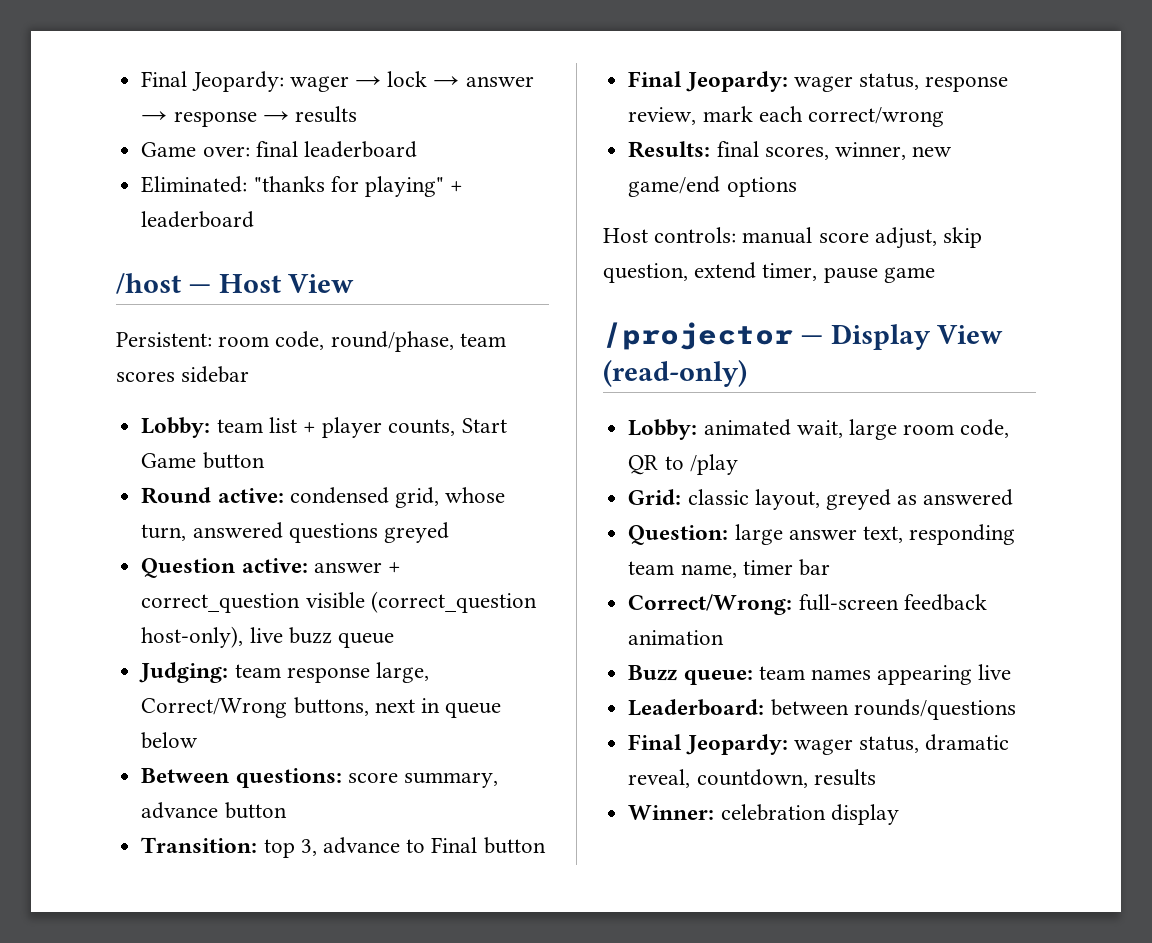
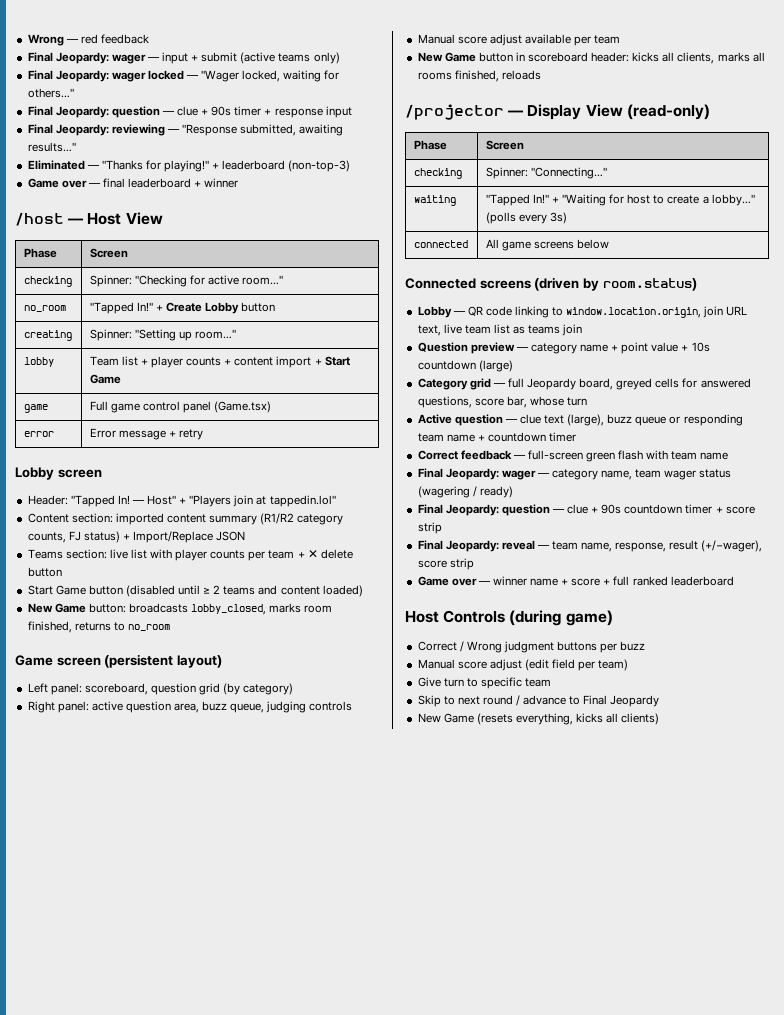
[141,71,534,92] [141,106,357,127] [141,142,250,157] Final Jeopardy: wager → lock → answer → response → results // Game over: -> [27,34,149,46] [27,52,340,64] [27,70,340,82] [27,88,74,98] [27,106,352,118] [27,124,344,136] [27,142,76,152] [27,160,351,172] [27,178,101,188] Wrong — red feedback // Final Jeopardy: wager — input + submit (active teams only) // Final Jeopardy: wager locked — "Wager locked, waiting for others…" // Final Jeopardy: question — clue + 90s timer + response input // Final Jeopardy: reviewing — "Response submitted, awaiting results…" // Eliminated — "Thanks for playing!" + leaderboard (non-top-3) // Game over —
[141,176,464,197] [141,211,255,228] [116,273,355,294] [116,331,506,352] [116,366,250,383] [141,417,507,438] [141,452,265,469] [141,487,506,508] [141,522,449,543] [141,558,401,578] [141,591,537,613] [141,626,394,648] [139,662,429,683] [141,697,502,718] [141,732,199,749] [141,768,498,788] [141,802,287,819] [141,837,546,858] [628,71,1009,92] [628,106,944,127] [628,141,953,160] [628,176,797,197] [603,227,983,249] [603,262,935,283] // Eliminated: "thanks for playing" + leaderboard // /host — Host View // Persistent: room code, round/phase, team scores sidebar // Lobby: team list + player counts, Start Game button // Round active: condensed grid, whose turn, answered questions greyed // Question active: answer + correct_question visible (correct_question host-only), live buzz queue // Judging: team response large, Correct/Wrong buttons, next in queue below // Between questions: score summary, advance button // Transition: top 3, advance to Final button // Final Jeopardy: wager status, response review, mark each correct/wrong // Results: final scores, winner, new game/end options // Host controls: manual score adjust, skip question, extend timer, pause game -> [194,178,239,188] [15,212,163,226] [23,248,57,258] [89,248,128,258] [23,276,72,287] [89,275,284,287] [23,305,66,312] [89,302,276,314] [23,330,72,341] [89,329,237,341] [23,357,54,367] [89,356,350,368] [89,374,121,384] [23,404,48,413] [89,401,272,413] [23,431,54,437] [89,428,204,440] [15,467,102,480] [27,495,336,507] [27,513,344,525] [27,531,246,543] [27,549,353,561] [27,567,62,577] [27,585,363,597] [27,603,333,615] [27,621,170,633] [15,654,222,668] [27,683,294,695] [27,701,353,713] [417,34,621,46] [417,52,765,64] [417,70,541,82] + winner // /host — Host View // Phase | Screen // checking | Spinner: "Checking for active room…" // no_room | "Tapped In!" + Create Lobby button // creating | Spinner: "Setting up room…" // lobby | Team list + player counts + content import + Start Game // game | Full game control panel (Game.tsx) // error | Error message + retry // Lobby screen // Header: "Tapped In! — Host" + "Players join at tappedin.lol" // Content section: imported content summary (R1/R2 category counts, FJ status) + Import/Replace JSON // Teams section: live list with player counts per team + ✕ delete button // Start Game button (disabled until ≥ 2 teams and content loaded) // New Game button: broadcasts lobby_closed, marks room finished, returns to no_room // Game screen (persistent layout) // Left panel: scoreboard, question grid (by category) // Right panel: active question area, buzz queue, judging controls // Manual score adjust available per team // New Game button in scoreboard header: kicks all clients, marks all rooms finished, reloads
[628,419,1010,440] [628,454,738,475] [628,489,1014,510] [628,524,1016,545] [628,559,830,578] [628,594,987,615] [628,630,725,645] [628,664,1012,685] [628,699,1016,720] [628,734,1010,755] [628,769,876,788] [628,804,899,825] // Lobby: animated wait, large room code, QR to /play // Grid: classic layout, greyed as answered // Question: large answer text, responding team name, timer bar // Correct/Wrong: full-screen feedback animation // Buzz queue: team names appearing live // Leaderboard: between rounds/questions // Final Jeopardy: wager status, dramatic reveal, countdown, results // Winner: celebration display -> [413,140,447,150] [485,140,524,150] [413,168,462,179] [485,167,607,179] [413,195,456,206] [485,194,755,206] [485,212,567,224] [413,240,468,248] [485,239,610,251] [405,277,697,291] [417,306,748,318] [417,324,583,336] [417,342,710,354] [417,360,513,372] [417,378,751,390] [417,396,588,408] [417,414,743,426] [417,432,577,442] [417,450,729,462] [417,468,732,480] [417,486,513,498] [417,504,755,516] [417,522,442,534] [417,540,763,552] [417,558,474,570] [417,576,734,586] [405,610,613,626] [417,641,646,653] [417,659,629,671] [417,677,552,689] [417,695,660,707] [417,713,660,725] // Phase | Screen // checking | Spinner: "Connecting…" // waiting | "Tapped In!" + "Waiting for host to create a lobby…" (polls every 3s) // connected | All game screens below // Connected screens (driven by room.status) // Lobby — QR code linking to window.location.origin, join URL text, live team list as teams join // Question preview — category name + point value + 10s countdown (large) // Category grid — full Jeopardy board, greyed cells for answered questions, score bar, whose turn // Active question — clue text (large), buzz queue or responding team name + countdown timer // Correct feedback — full-screen green flash with team name // Final Jeopardy: wager — category name, team wager status (wagering / ready) // Final Jeopardy: question — clue + 90s countdown timer + score strip // Final Jeopardy: reveal — team name, response, result (+/−wager), score strip // Game over — winner name + score + full ranked leaderboard // Host Controls (during game) // Correct / Wrong judgment buttons per buzz // Manual score adjust (edit field per team) // Give turn to specific team // Skip to next round / advance to Final Jeopardy // New Game (resets everything, kicks all clients)

